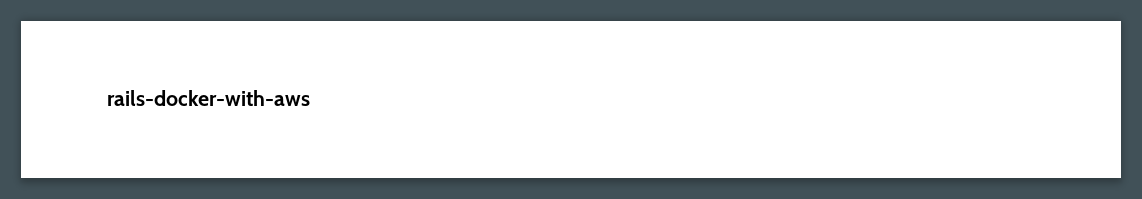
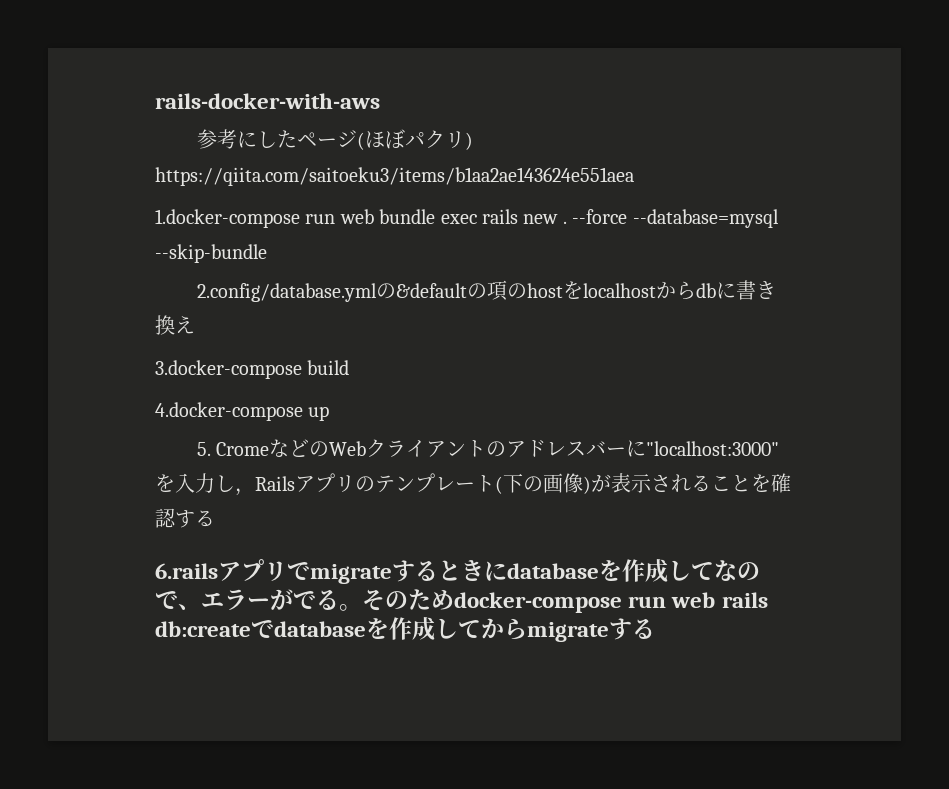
(310, 98) none -> [196,129,473,150] [155,167,634,186] [155,209,779,228] [155,244,267,263] [196,280,776,302] [155,315,195,335] [155,360,350,379] [155,402,330,421] [196,439,780,457] [155,473,791,496] [155,508,215,528] [155,559,760,584] [155,589,768,613] [155,617,655,642] // 参考にしたページ(ほぼパクリ) https://qiita.com/saitoeku3/items/b1aa2ae143624e551aea // 1.docker-compose run web bundle exec rails new . --force --database=mysql --skip-bundle // 2.config/database.ymlの&defaultの項のhostをlocalhostからdbに書き換え // 3.docker-compose build // 4.docker-compose up // 5. CromeなどのWebクライアントのアドレスバーに"localhost:3000"を入力し，Railsアプリのテンプレート(下の画像)が表示されることを確認する // 6.railsアプリでmigrateするときにdatabaseを作成してなので、エラーがでる。そのためdocker-compose run web rails db:createでdatabaseを作成してからmigrateする

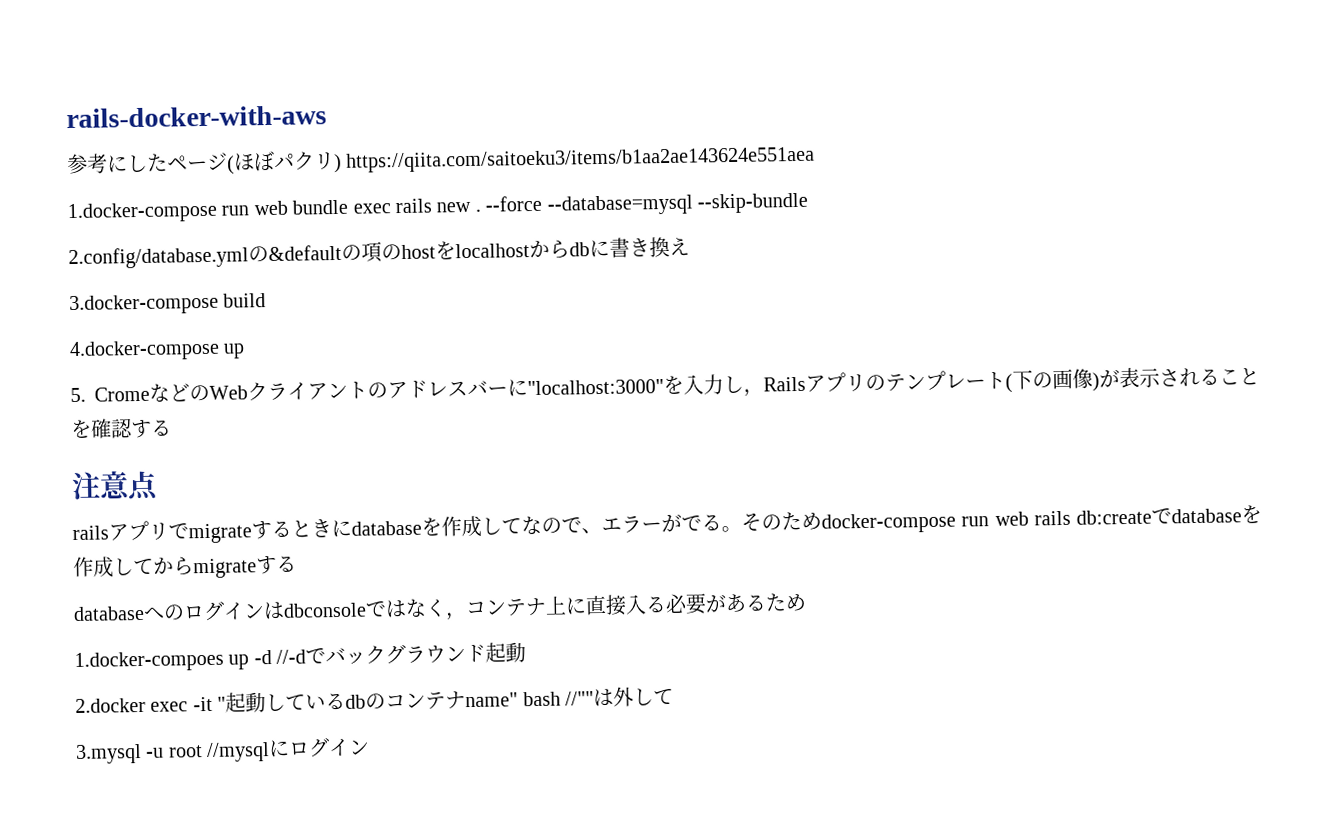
[155,563,218,579] 6.rails -> [71,470,159,502] [72,525,109,541] 注意点 // rails
(655, 629) none -> [73,593,807,622] [74,642,527,672] [75,686,674,713] [75,737,371,764] // databaseへのログインはdbconsoleではなく，コンテナ上に直接入る必要があるため // 1.docker-compoes up -d //-dでバックグラウンド起動 // 2.docker exec -it "起動しているdbのコンテナname" bash //""は外して // 3.mysql -u root //mysqlにログイン

